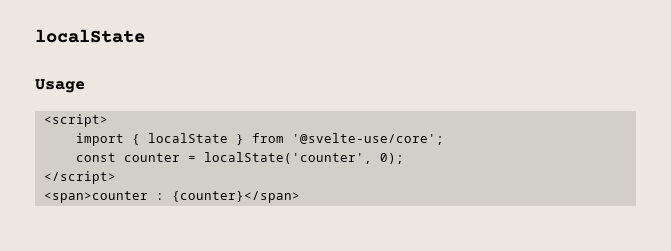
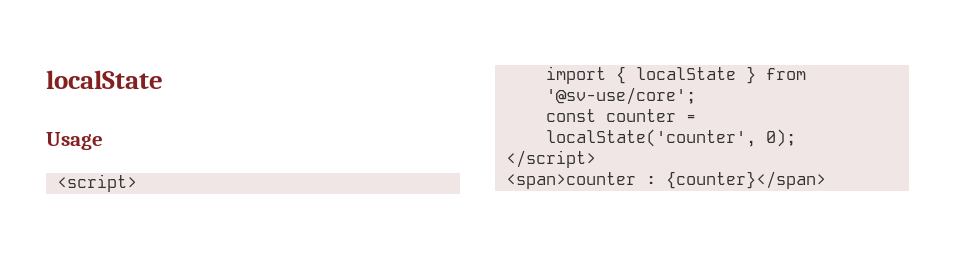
[292,133,445,145] '@svelte-use/core'; -> [545,87,696,105] '@sv-use/core';

